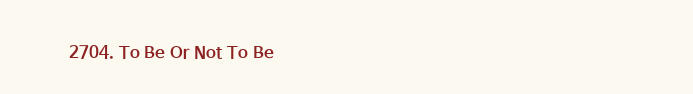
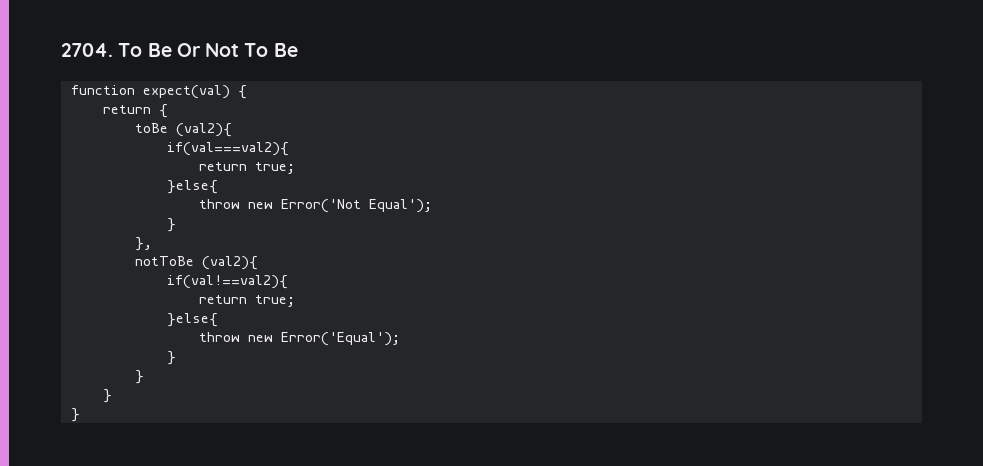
(274, 52) none -> [70,85,247,99] [102,104,168,118] [134,123,232,137] [166,142,289,156] [198,162,295,174] [166,180,218,194] [198,199,432,213] [166,218,176,232] [134,237,152,251] [134,256,258,270] [166,275,288,289] [198,295,295,307] [166,313,218,327] [198,332,400,346] [166,351,176,365] [134,370,144,384] [102,389,112,403] [70,408,80,422] // function expect(val) { // return { // toBe (val2){ // if(val===val2){ // return true; // }else{ // throw new Error('Not Equal'); // } // }, // notToBe (val2){ // if(val!==val2){ // return true; // }else{ // throw new Error('Equal'); // } // } // } // }

